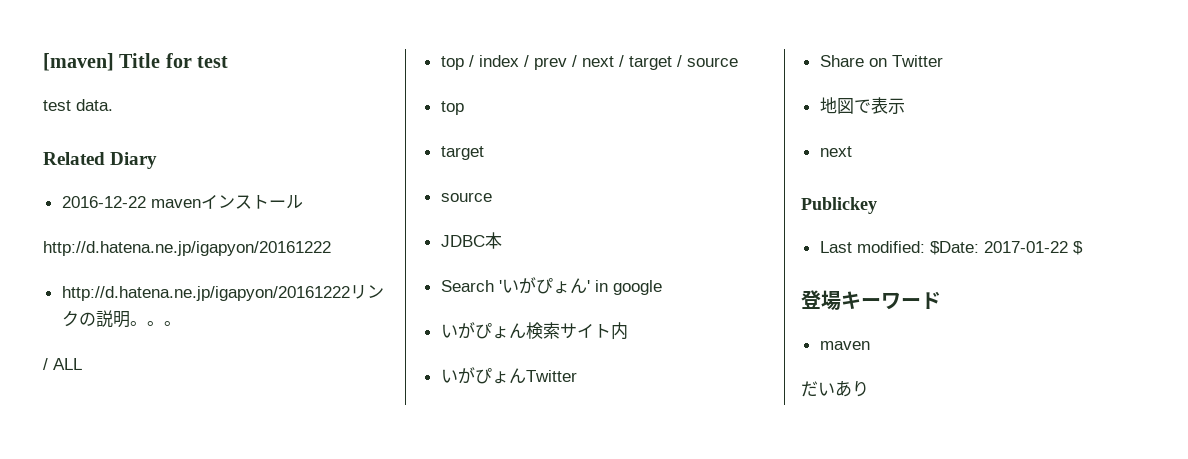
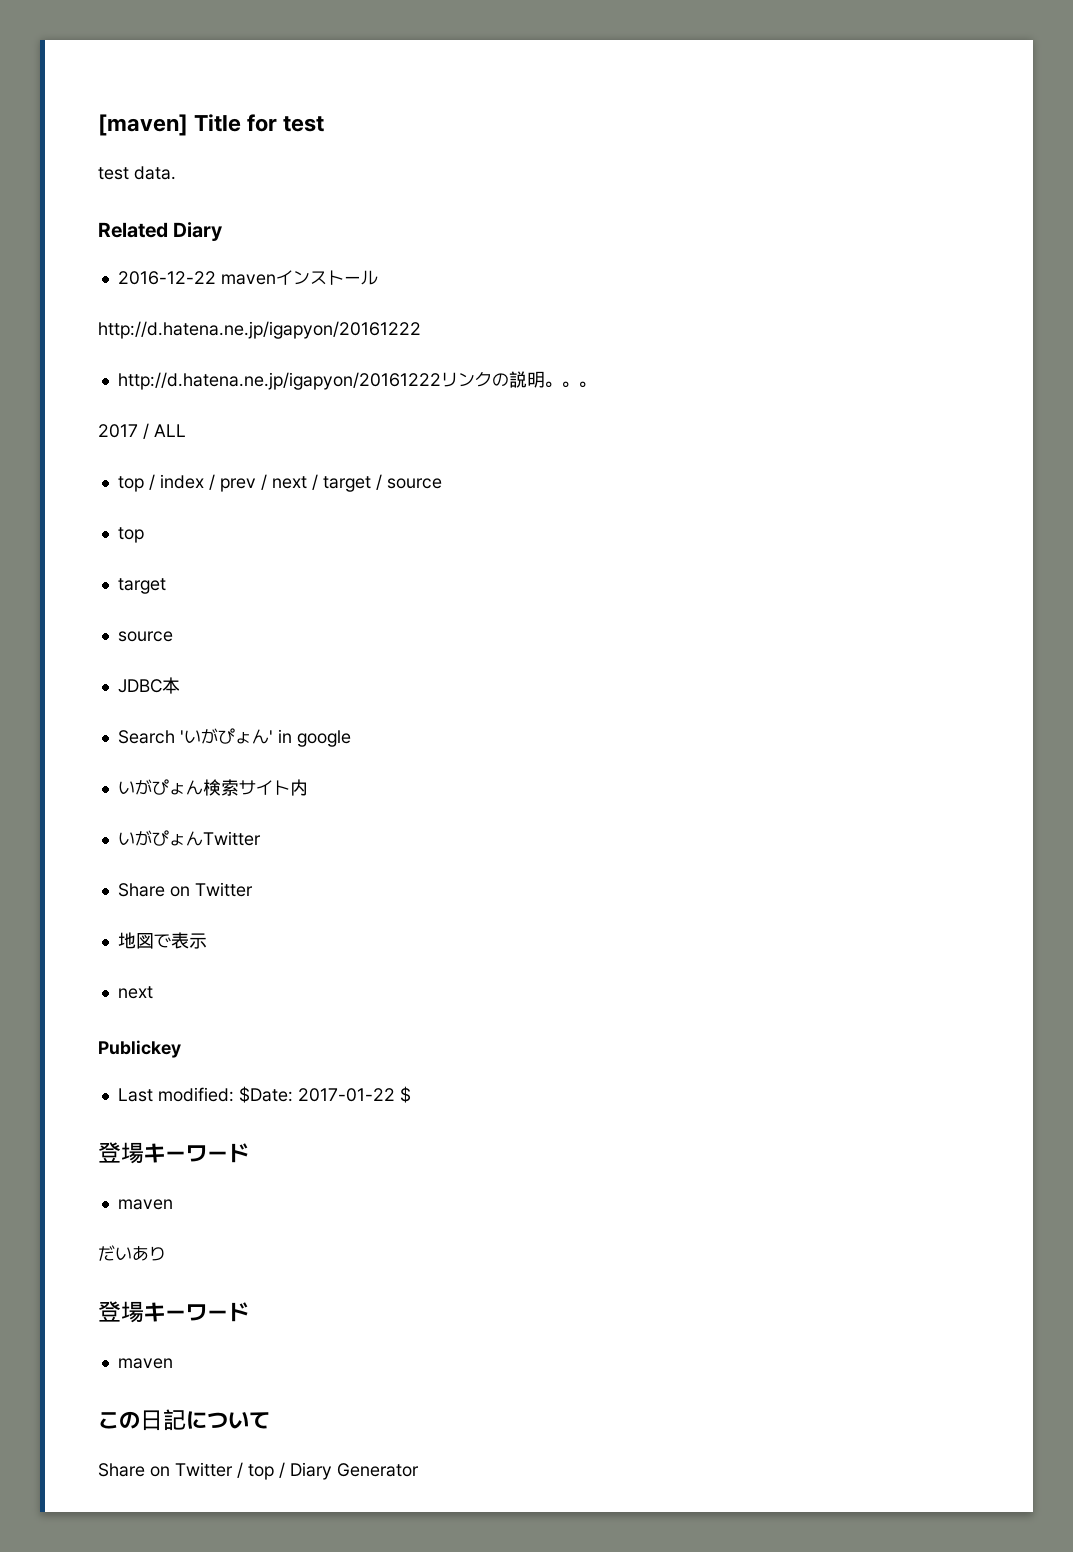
(181, 323) none -> [98,424,138,438] 2017
(869, 389) none -> [98,1301,249,1323] [117,1358,173,1369] [98,1409,270,1431] [98,1462,419,1480] // 登場キーワード // maven // この日記について // Share on Twitter / top / Diary Generator

